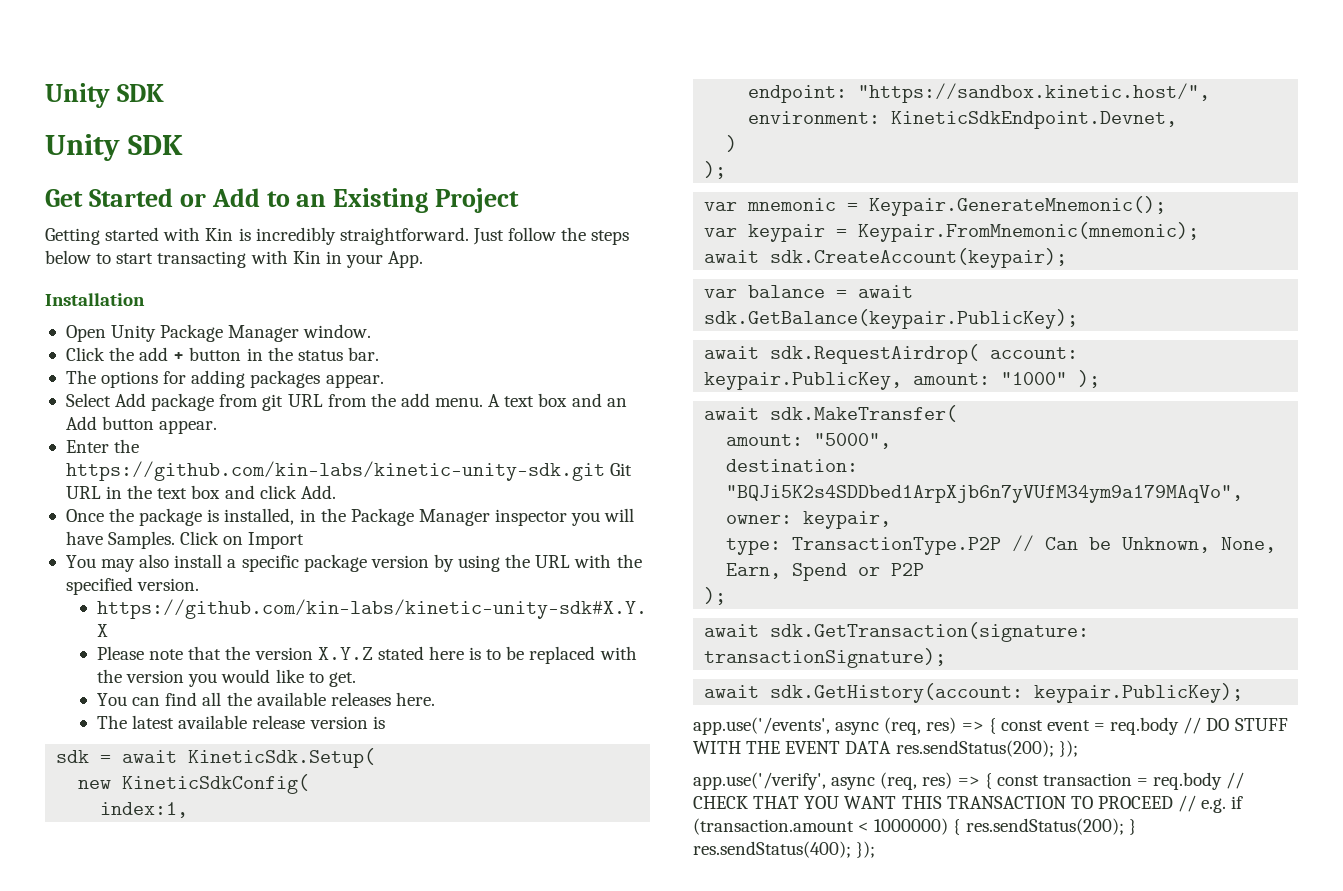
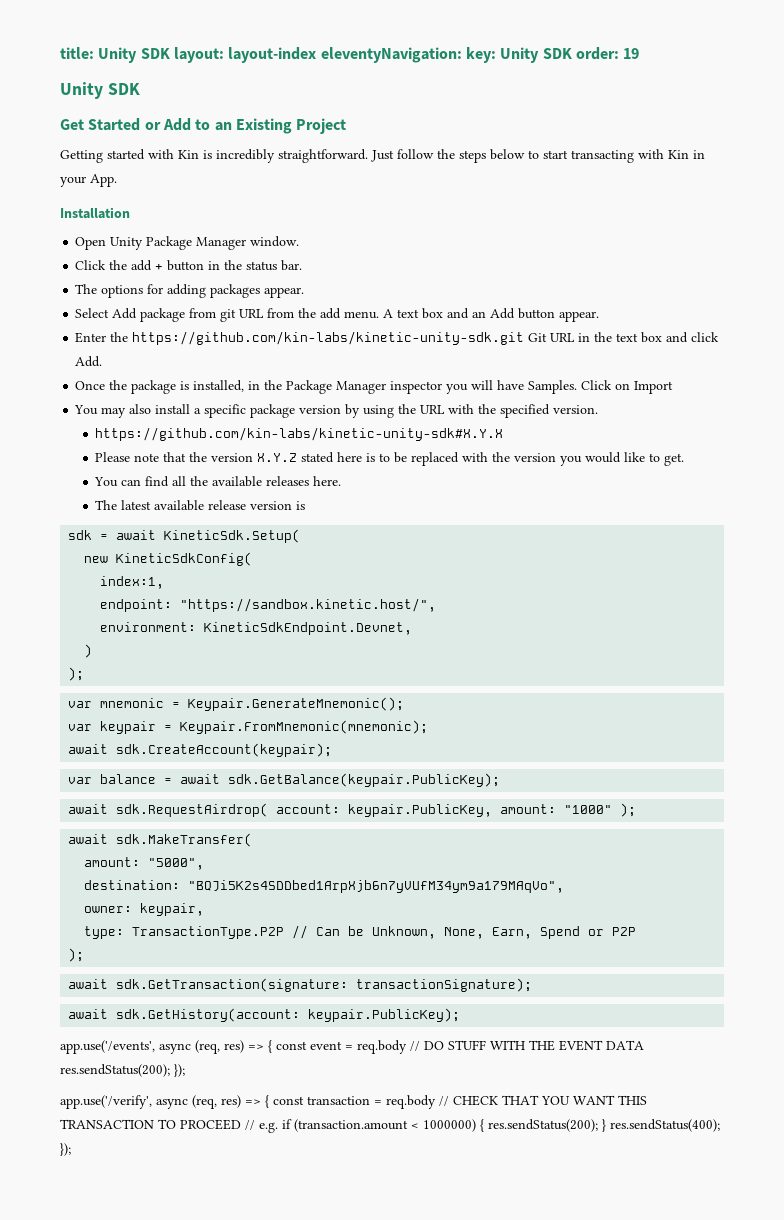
[45,83,164,108] Unity SDK -> [60,47,640,63] title: Unity SDK layout: layout-index eleventyNavigation: key: Unity SDK order: 19

